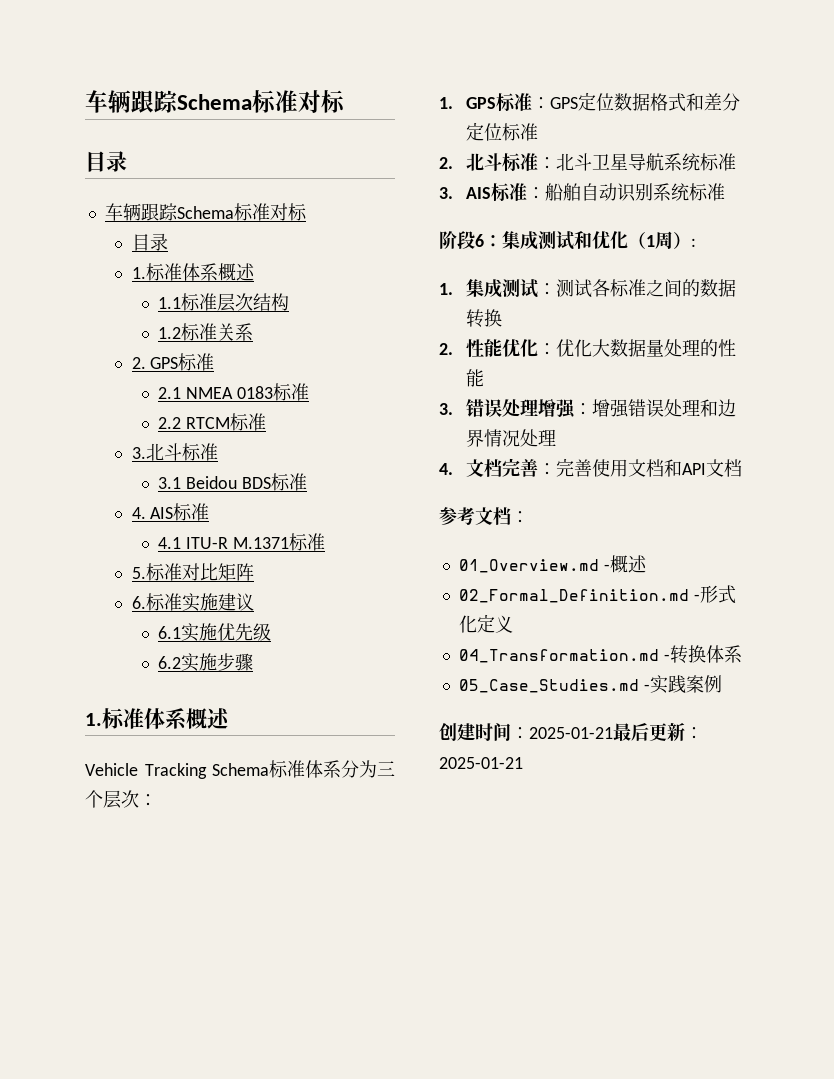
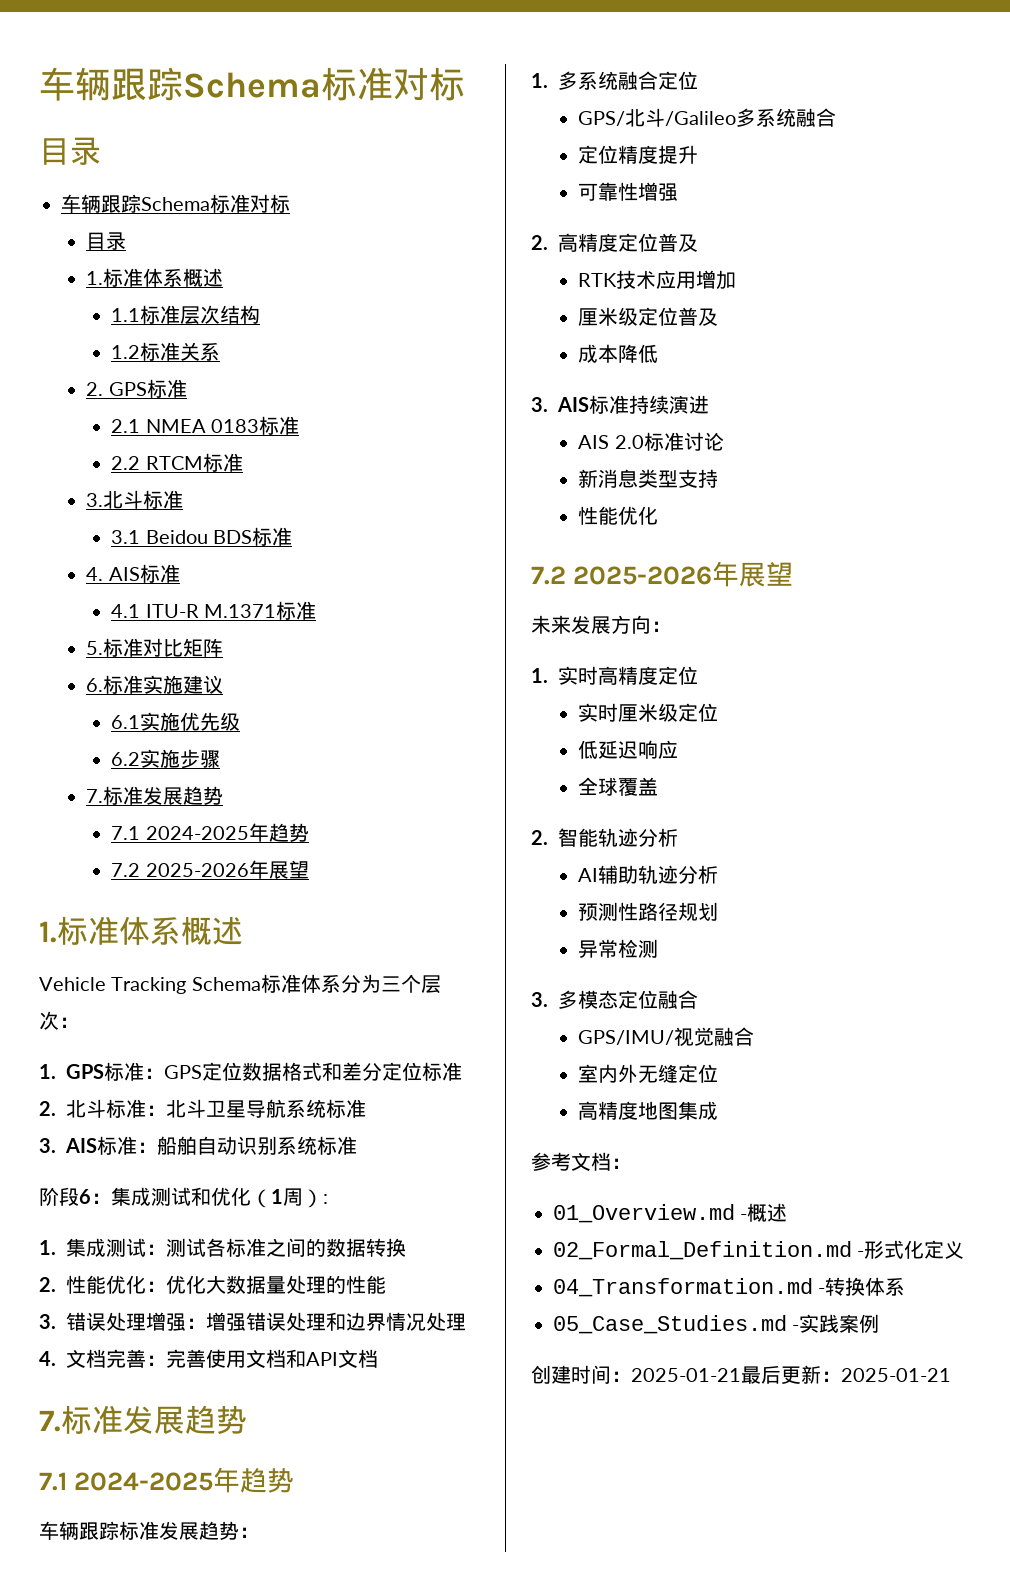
(254, 662) none -> [86,786,224,805] [111,823,309,842] [111,860,309,879] // 7.标准发展趋势 // 7.1 2024-2025年趋势 // 7.2 2025-2026年展望
(742, 468) none -> [39,1405,247,1435] [39,1467,295,1493] [39,1521,259,1541] [531,71,698,90] [578,108,837,127] [578,145,699,164] [578,182,679,201] [531,233,698,252] [578,270,737,290] [578,307,719,326] [578,344,659,363] [531,395,709,414] [578,432,724,451] [578,469,719,488] [578,506,659,525] [531,561,794,587] [531,615,671,634] [531,666,698,685] [578,703,719,722] [578,740,679,759] [578,777,659,796] [531,828,678,847] [578,865,719,884] [578,902,719,921] [578,939,659,958] [531,990,698,1009] [578,1027,755,1047] [578,1064,719,1083] [578,1101,719,1120] // 7.标准发展趋势 // 7.1 2024-2025年趋势 // 车辆跟踪标准发展趋势： // 1.多系统融合定位 // GPS/北斗/Galileo多系统融合 // 定位精度提升 // 可靠性增强 // 2.高精度定位普及 // RTK技术应用增加 // 厘米级定位普及 // 成本降低 // 3. AIS标准持续演进 // AIS 2.0标准讨论 // 新消息类型支持 // 性能优化 // 7.2 2025-2026年展望 // 未来发展方向： // 1.实时高精度定位 // 实时厘米级定位 // 低延迟响应 // 全球覆盖 // 2.智能轨迹分析 // AI辅助轨迹分析 // 预测性路径规划 // 异常检测 // 3.多模态定位融合 // GPS/IMU/视觉融合 // 室内外无缝定位 // 高精度地图集成

